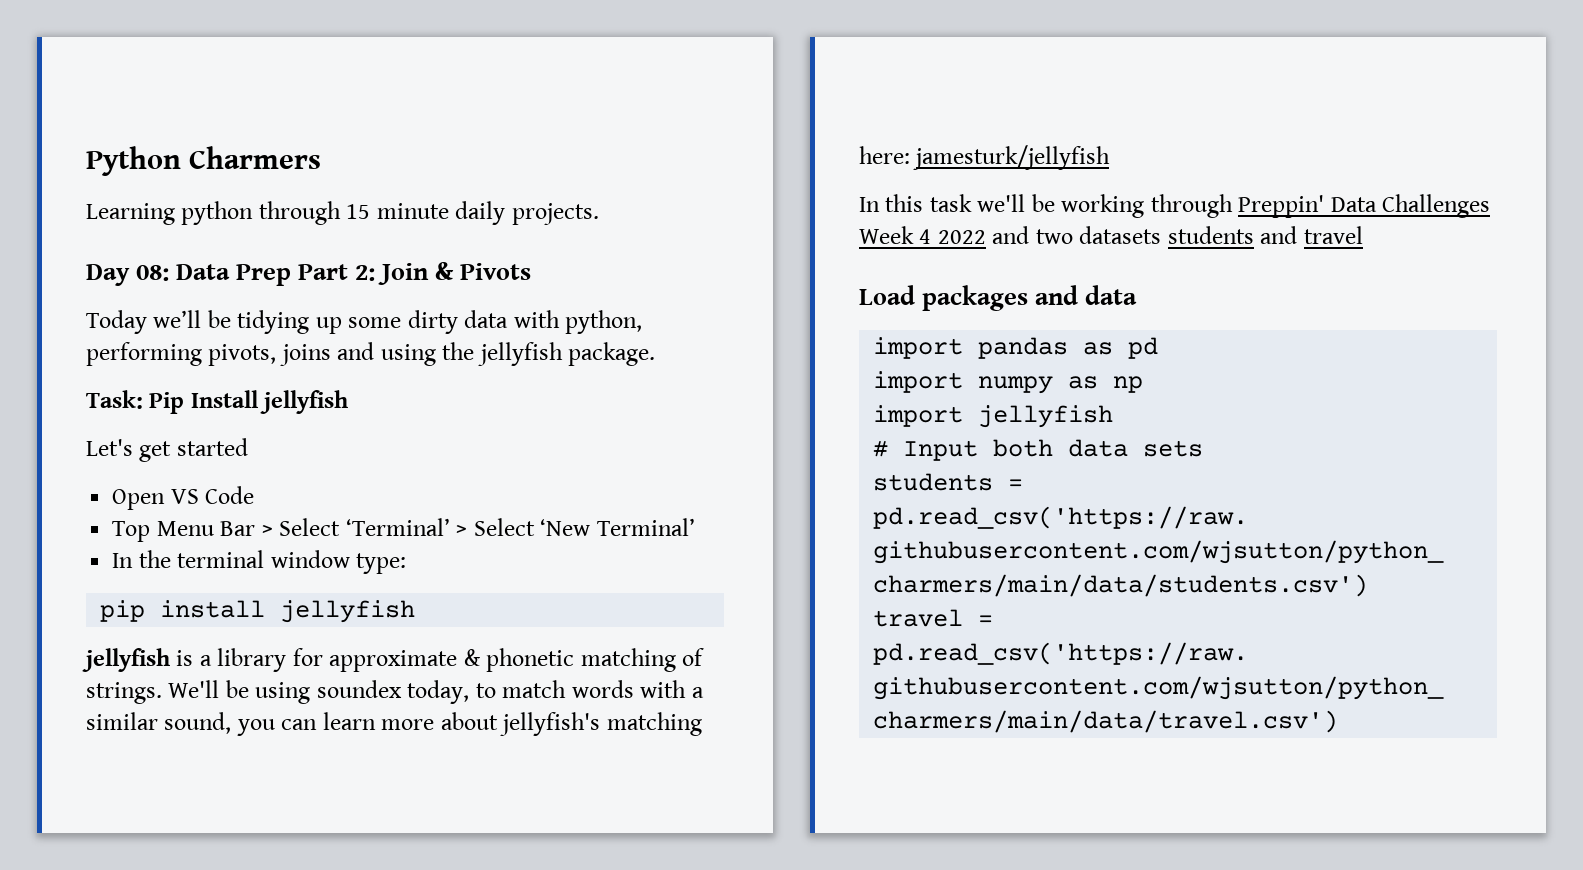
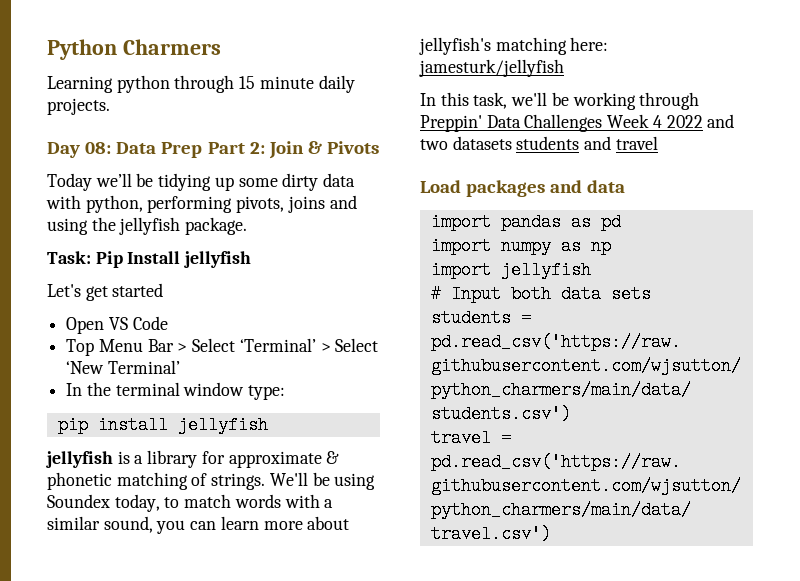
[316,680,402,698] soundex -> [47,494,110,508] Soundex
[929,194,972,212] task -> [473,92,508,109] task,

